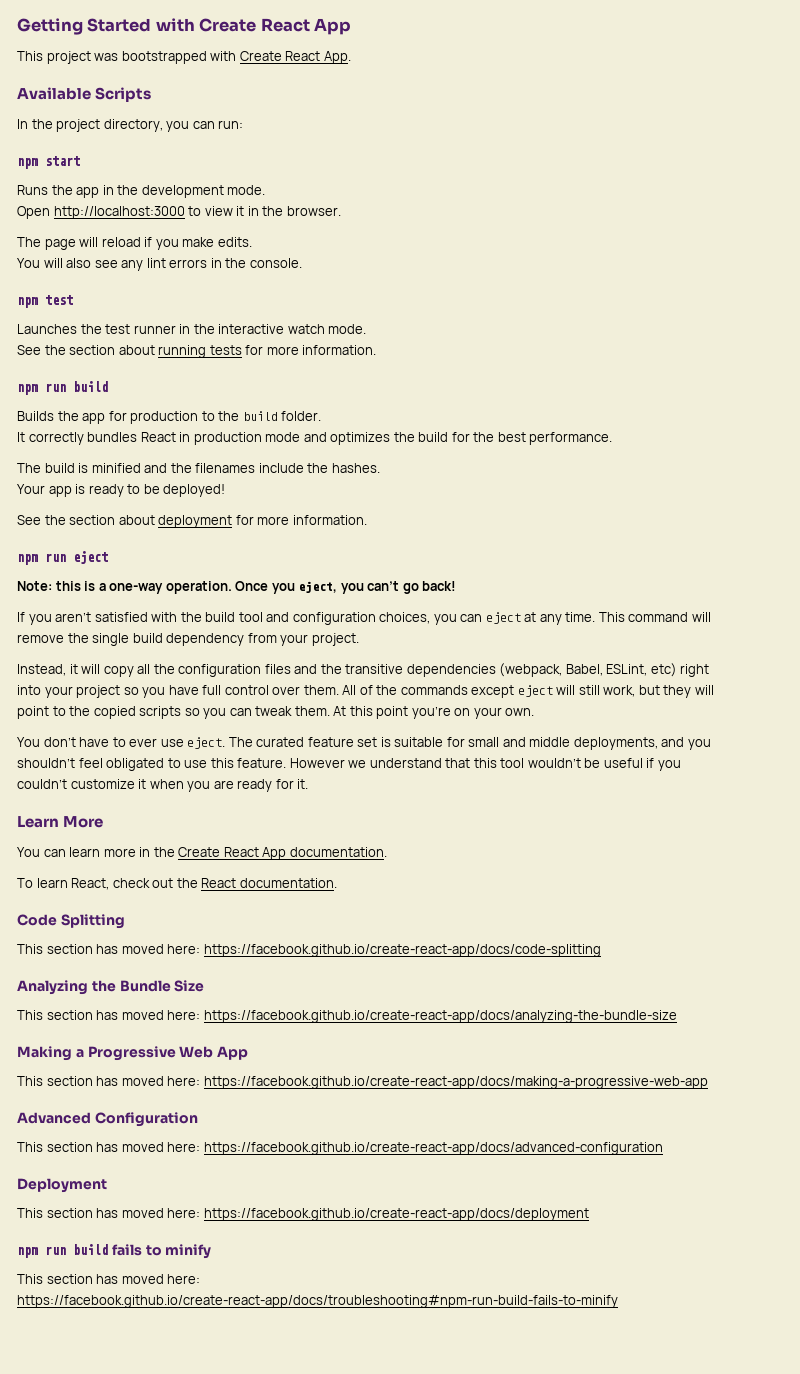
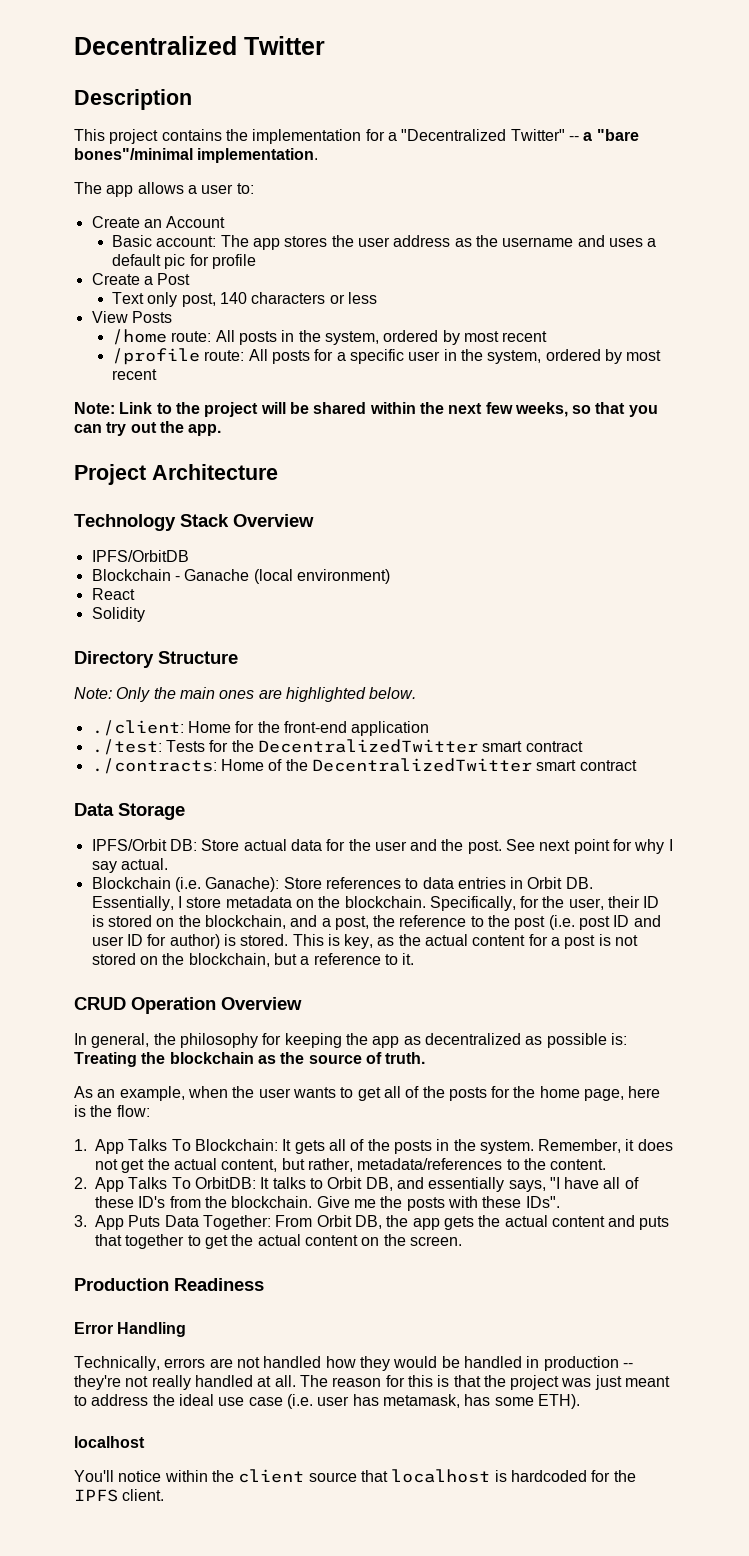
[17,18,352,35] [17,51,351,64] [17,87,152,102] [17,119,244,132] [17,156,80,169] [17,185,266,198] [17,206,341,219] [17,237,252,250] [17,258,302,271] [17,295,73,308] [17,324,367,334] [17,345,377,358] [17,381,108,395] [17,411,322,424] [17,432,613,445] [17,463,380,473] [17,484,226,497] [17,515,367,528] [17,551,108,565] [17,581,457,594] [17,612,711,625] [17,633,359,646] [17,663,710,677] [17,685,714,698] [17,706,535,719] [17,737,711,750] [17,758,681,771] [17,779,309,792] [17,816,104,828] [17,847,387,860] [17,878,337,890] [17,914,125,929] [17,944,601,957] [17,980,205,995] [17,1010,677,1023] [17,1046,249,1061] [17,1076,708,1089] [17,1112,198,1127] [17,1142,663,1155] [17,1178,107,1193] [17,1208,589,1221] [17,1244,212,1259] [17,1274,201,1284] [17,1295,618,1308] Getting Started with Create React App // This project was bootstrapped with Create React App. // Available Scripts // In the project directory, you can run: // npm start // Runs the app in the development mode. // Open http://localhost:3000 to view it in the browser. // The page will reload if you make edits. // You will also see any lint errors in the console. // npm test // Launches the test runner in the interactive watch mode. // See the section about running tests for more information. // npm run build // Builds the app for production to the build folder. // It correctly bundles React in production mode and optimizes the build for the best performance. // The build is minified and the filenames include the hashes. // Your app is ready to be deployed! // See the section about deployment for more information. // npm run eject // Note: this is a one-way operation. Once you eject, you can’t go back! // If you aren’t satisfied with the build tool and configuration choices, you can eject at any time. This command will remove the single build dependency from your project. // Instead, it will copy all the configuration files and the transitive dependencies (webpack, Babel, ESLint, etc) right into your project so you have full control over them. All of the commands except eject will still work, but they will point to the copied scripts so you can tweak them. At this point you’re on your own. // You don’t have to ever use eject. The curated feature set is suitable for small and middle deployments, and you shouldn’t feel obligated to use this feature. However we understand that this tool wouldn’t be useful if you couldn’t customize it when you are ready for it. // Learn More // You can learn more in the Create React App documentation. // To learn React, check out the React documentation. // Code Splitting // This section has moved here: https://facebook.github.io/create-react-app/docs/code-splitting // Analyzing the Bundle Size // This section has moved here: https://facebook.github.io/create-react-app/docs/analyzing-the-bundle-size // Making a Progressive Web App // This section has moved here: https://facebook.github.io/create-react-app/docs/making-a-progressive-web-app // Advanced Configuration // This section has moved here: https://facebook.github.io/create-react-app/docs/advanced-configuration // Deployment // This section has moved here: https://facebook.github.io/create-react-app/docs/deployment // npm run build fails to minify // This section has moved here: https://facebook.github.io/create-react-app/docs/troubleshooting#npm-run-build-fails-to-minify -> [74,36,325,55] [74,89,192,110] [74,129,639,144] [74,148,319,163] [74,182,254,197] [91,216,226,228] [112,235,657,250] [112,254,257,269] [91,273,191,285] [112,292,378,307] [91,311,172,323] [112,329,548,345] [112,348,662,365] [112,369,158,380] [74,402,658,417] [74,421,222,436] [74,464,278,485] [74,514,314,531] [91,550,189,562] [91,569,390,584] [91,588,135,600] [91,607,145,622] [74,651,238,668] [74,687,417,702] [91,720,430,736] [91,739,583,755] [91,758,637,774] [74,803,185,820] [91,839,673,854] [91,858,168,873] [91,877,593,892] [91,896,660,911] [91,915,661,930] [91,934,639,949] [91,953,415,967] [74,997,302,1014] [74,1033,627,1048] [74,1052,426,1067] [74,1086,661,1101] [74,1105,150,1117] [74,1139,673,1154] [95,1158,607,1173] [74,1177,639,1192] [95,1196,560,1211] [74,1215,670,1230] [95,1234,462,1249] [74,1278,264,1291] [74,1322,187,1337] [74,1356,633,1371] [74,1375,671,1390] [74,1394,580,1409] [74,1436,145,1448] [74,1469,636,1483] [74,1489,165,1502] Decentralized Twitter // Description // This project contains the implementation for a "Decentralized Twitter" -- a "bare bones"/minimal implementation. // The app allows a user to: // Create an Account // Basic account: The app stores the user address as the username and uses a default pic for profile // Create a Post // Text only post, 140 characters or less // View Posts // /home route: All posts in the system, ordered by most recent // /profile route: All posts for a specific user in the system, ordered by most recent // Note: Link to the project will be shared within the next few weeks, so that you can try out the app. // Project Architecture // Technology Stack Overview // IPFS/OrbitDB // Blockchain - Ganache (local environment) // React // Solidity // Directory Structure // Note: Only the main ones are highlighted below. // ./client: Home for the front-end application // ./test: Tests for the DecentralizedTwitter smart contract // ./contracts: Home of the DecentralizedTwitter smart contract // Data Storage // IPFS/Orbit DB: Store actual data for the user and the post. See next point for why I say actual. // Blockchain (i.e. Ganache): Store references to data entries in Orbit DB. Essentially, I store metadata on the blockchain. Specifically, for the user, their ID is stored on the blockchain, and a post, the reference to the post (i.e. post ID and user ID for author) is stored. This is key, as the actual content for a post is not stored on the blockchain, but a reference to it. // CRUD Operation Overview // In general, the philosophy for keeping the app as decentralized as possible is: Treating the blockchain as the source of truth. // As an example, when the user wants to get all of the posts for the home page, here is the flow: // 1. App Talks To Blockchain: It gets all of the posts in the system. Remember, it does not get the actual content, but rather, metadata/references to the content. // 2. App Talks To OrbitDB: It talks to Orbit DB, and essentially says, "I have all of these ID's from the blockchain. Give me the posts with these IDs". // 3. App Puts Data Together: From Orbit DB, the app gets the actual content and puts that together to get the actual content on the screen. // Production Readiness // Error Handling // Technically, errors are not handled how they would be handled in production -- they're not really handled at all. The reason for this is that the project was just meant to address the ideal use case (i.e. user has metamask, has some ETH). // localhost // You'll notice within the client source that localhost is hardcoded for the IPFS client.

